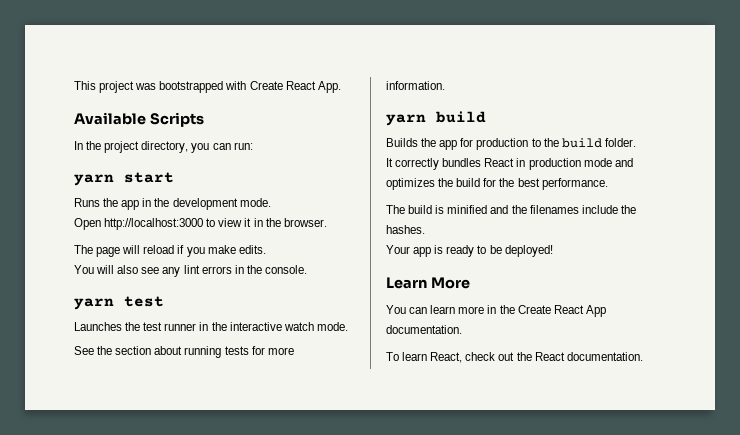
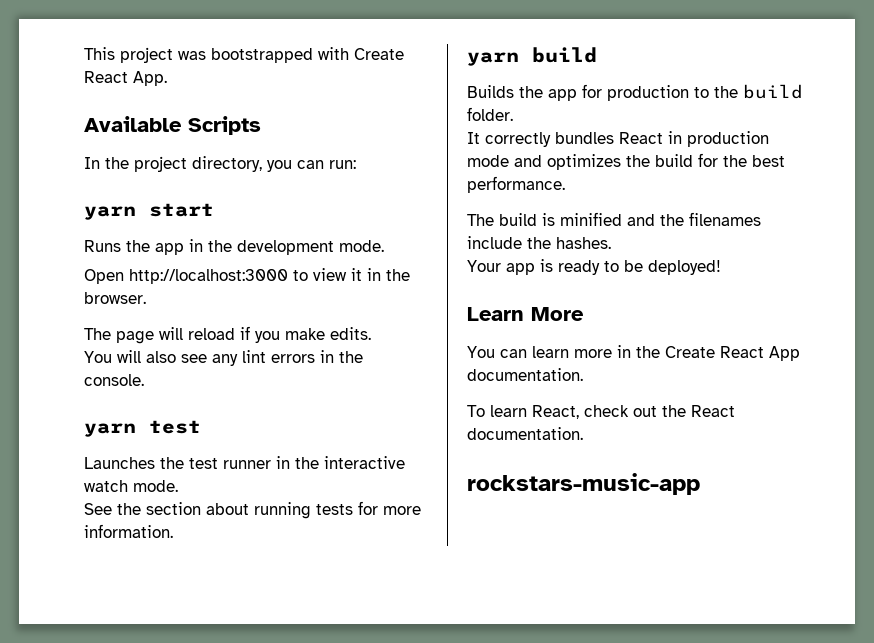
(643, 356) none -> [467,473,700,495] // rockstars-music-app

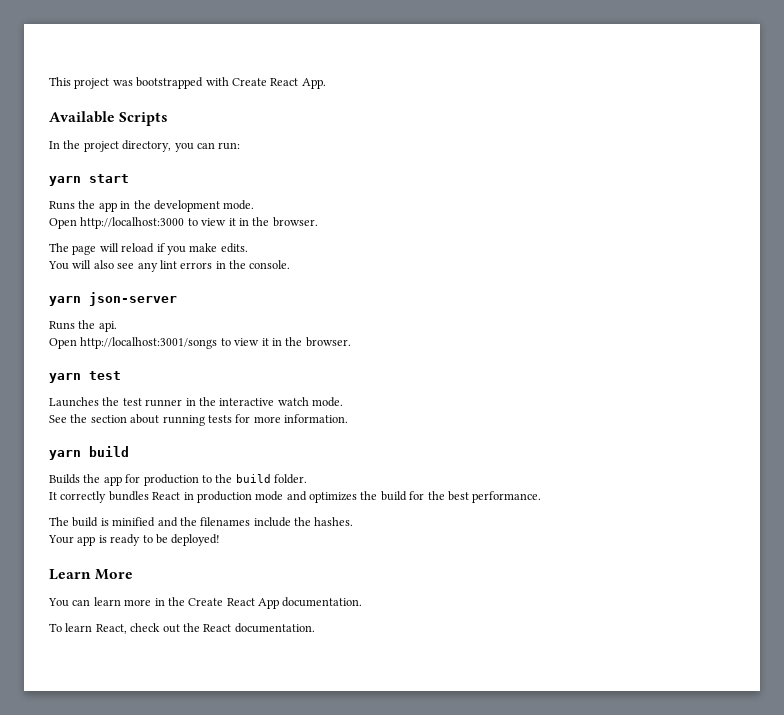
(144, 380) none -> [49,292,177,306] [49,320,117,332] [49,337,351,349] // yarn json-server // Runs the api. // Open http://localhost:3001/songs to view it in the browser.
[467,473,700,495] // rockstars-music-app -> (315, 628) none

